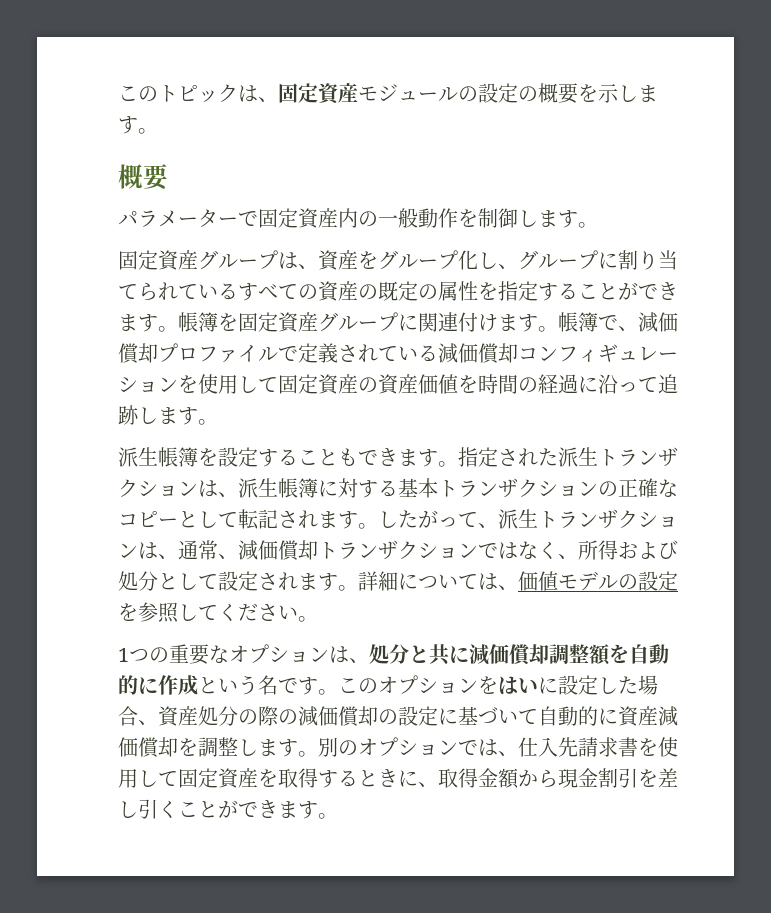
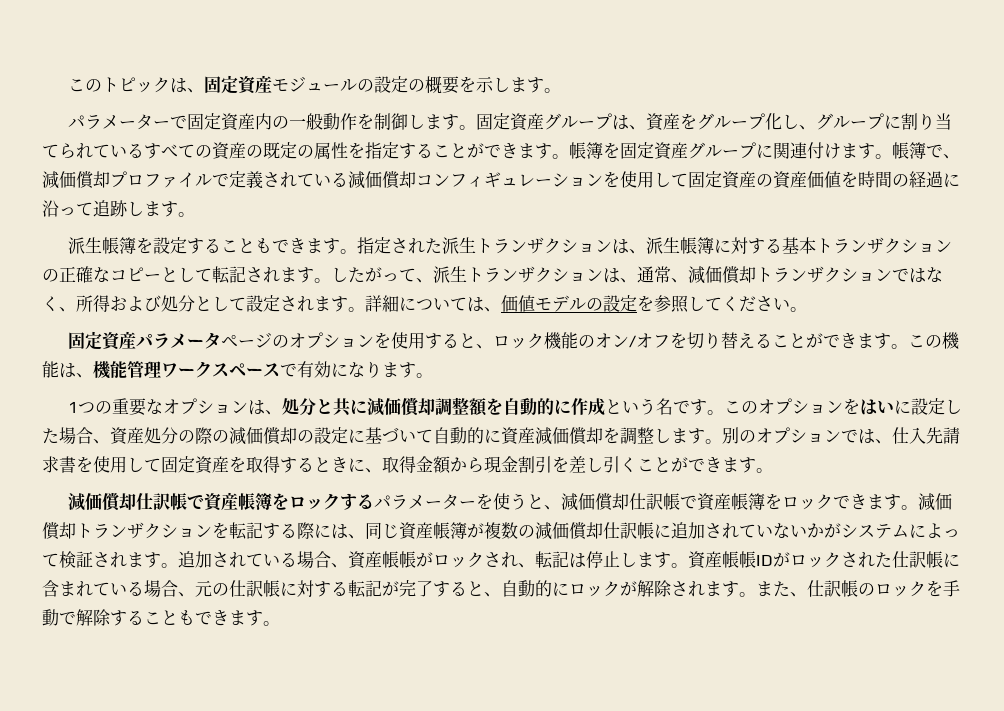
[118,164,169,190] // 概要 -> (561, 90) none
(598, 225) // -> (476, 127) none
(318, 619) none -> [67,331,960,350] [42,361,433,379] // 固定資産パラメータページのオプションを使用すると、ロック機能のオン/オフを切り替えることができます。この機能は、機能管理ワークスペースで有効になります。
(338, 816) none -> [67,492,952,512] [42,522,960,540] [42,551,960,569] [42,580,960,598] [42,609,280,626] // 減価償却仕訳帳で資産帳簿をロックするパラメーターを使うと、減価償却仕訳帳で資産帳簿をロックできます。減価償却トランザクションを転記する際には、同じ資産帳簿が複数の減価償却仕訳帳に追加されていないかがシステムによって検証されます。追加されている場合、資産帳帳がロックされ、転記は停止します。資産帳帳IDがロックされた仕訳帳に含まれている場合、元の仕訳帳に対する転記が完了すると、自動的にロックが解除されます。また、仕訳帳のロックを手動で解除することもできます。

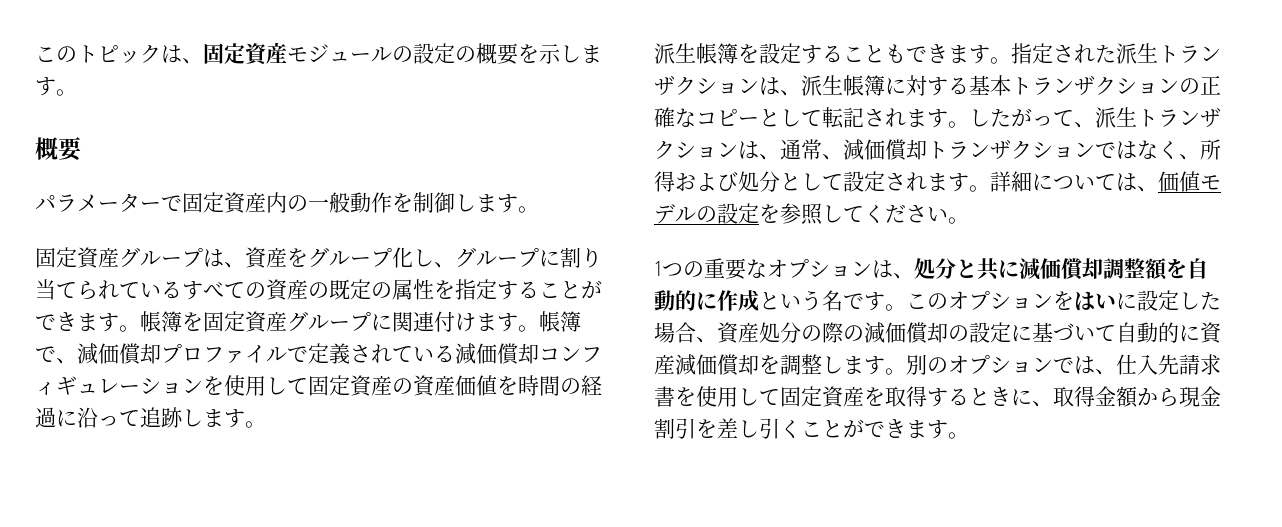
(561, 90) none -> [35,137,82,161] // 概要
(476, 127) none -> (539, 209) //
[67,331,960,350] [42,361,433,379] // 固定資産パラメータページのオプションを使用すると、ロック機能のオン/オフを切り替えることができます。この機能は、機能管理ワークスペースで有効になります。 -> (969, 220) none
[67,492,952,512] [42,522,960,540] [42,551,960,569] [42,580,960,598] [42,609,280,626] // 減価償却仕訳帳で資産帳簿をロックするパラメーターを使うと、減価償却仕訳帳で資産帳簿をロックできます。減価償却トランザクションを転記する際には、同じ資産帳簿が複数の減価償却仕訳帳に追加されていないかがシステムによって検証されます。追加されている場合、資産帳帳がロックされ、転記は停止します。資産帳帳IDがロックされた仕訳帳に含まれている場合、元の仕訳帳に対する転記が完了すると、自動的にロックが解除されます。また、仕訳帳のロックを手動で解除することもできます。 -> (969, 435) none

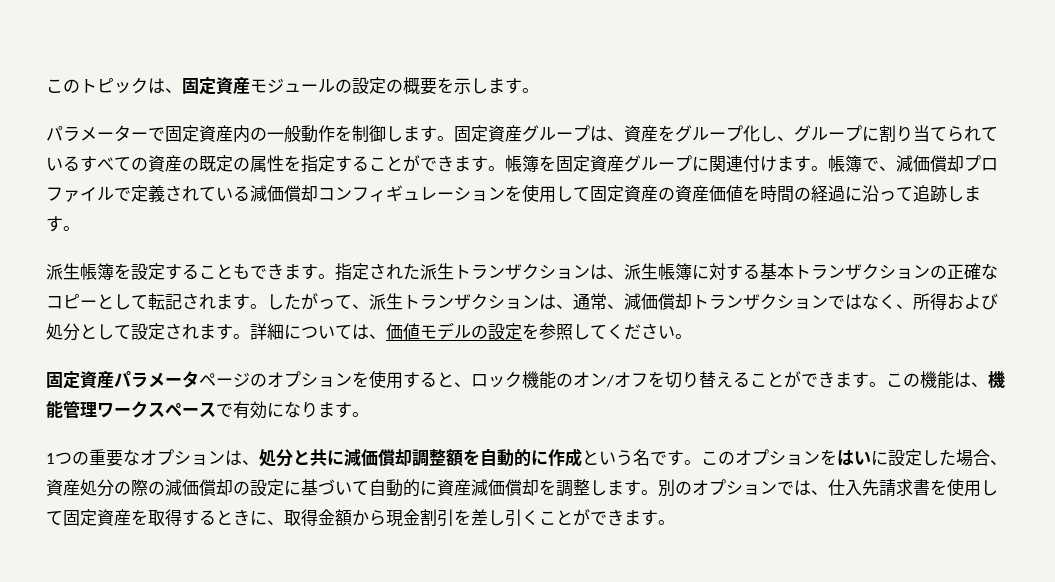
[35,137,82,161] // 概要 -> (539, 90) none
(539, 209) // -> (454, 138) none
(969, 220) none -> [46,370,1005,389] [46,400,369,419] // 固定資産パラメータページのオプションを使用すると、ロック機能のオン/オフを切り替えることができます。この機能は、機能管理ワークスペースで有効になります。

